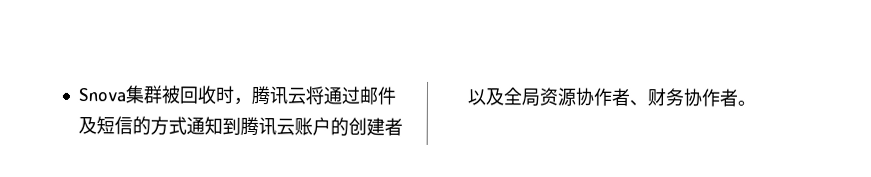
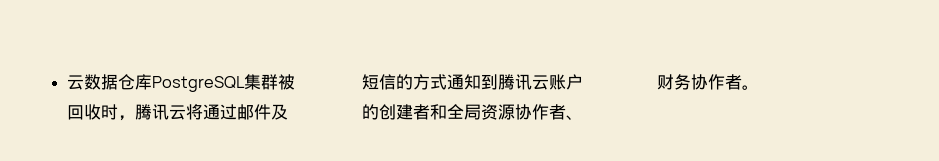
[77,88,126,102] Snova -> [67,74,246,92] 云数据仓库PostgreSQL
[466,87,505,106] 以及 -> [430,104,448,120] 和

